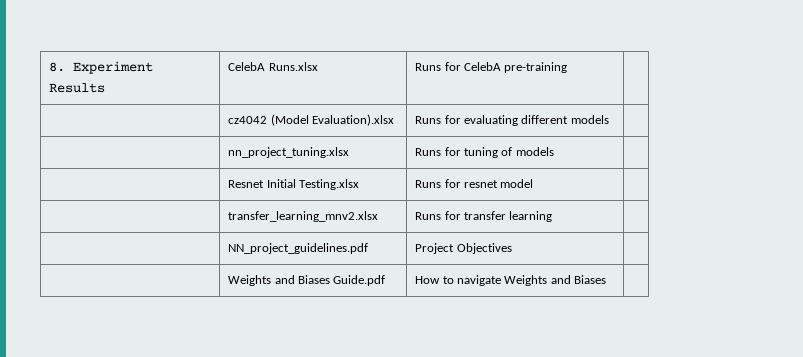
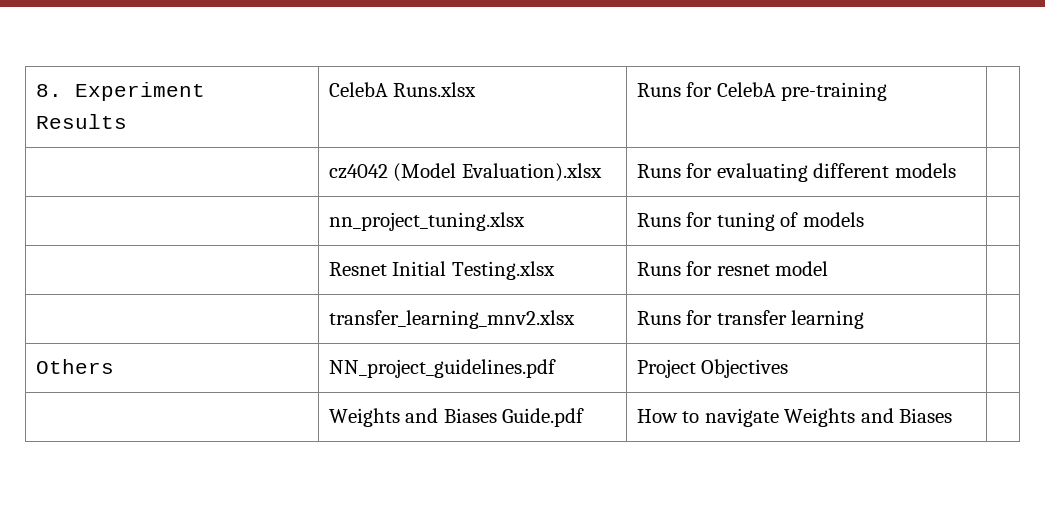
(553, 216) none -> [35,359,114,374] Others

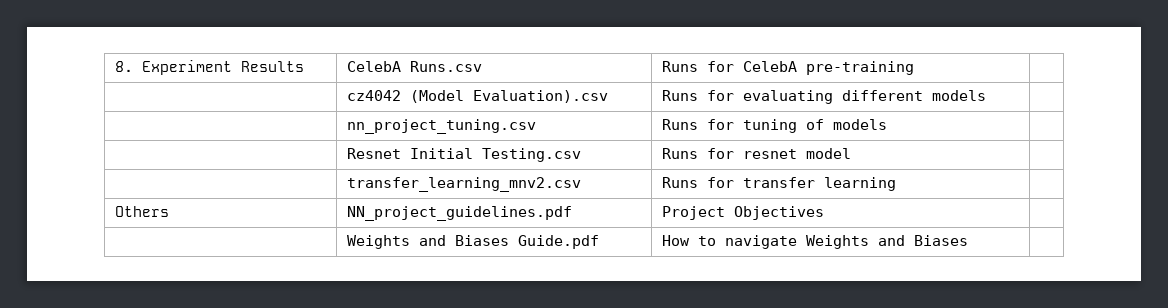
[393,82,477,97] Runs.xlsx -> [409,61,482,72] Runs.csv
[461,163,602,182] Evaluation).xlsx -> [472,90,608,103] Evaluation).csv
[328,212,525,231] nn_project_tuning.xlsx -> [346,119,536,134] nn_project_tuning.csv
[451,261,555,280] Testing.xlsx -> [481,148,581,162] Testing.csv
[328,310,575,329] transfer_learning_mnv2.xlsx -> [346,177,581,192] transfer_learning_mnv2.csv

